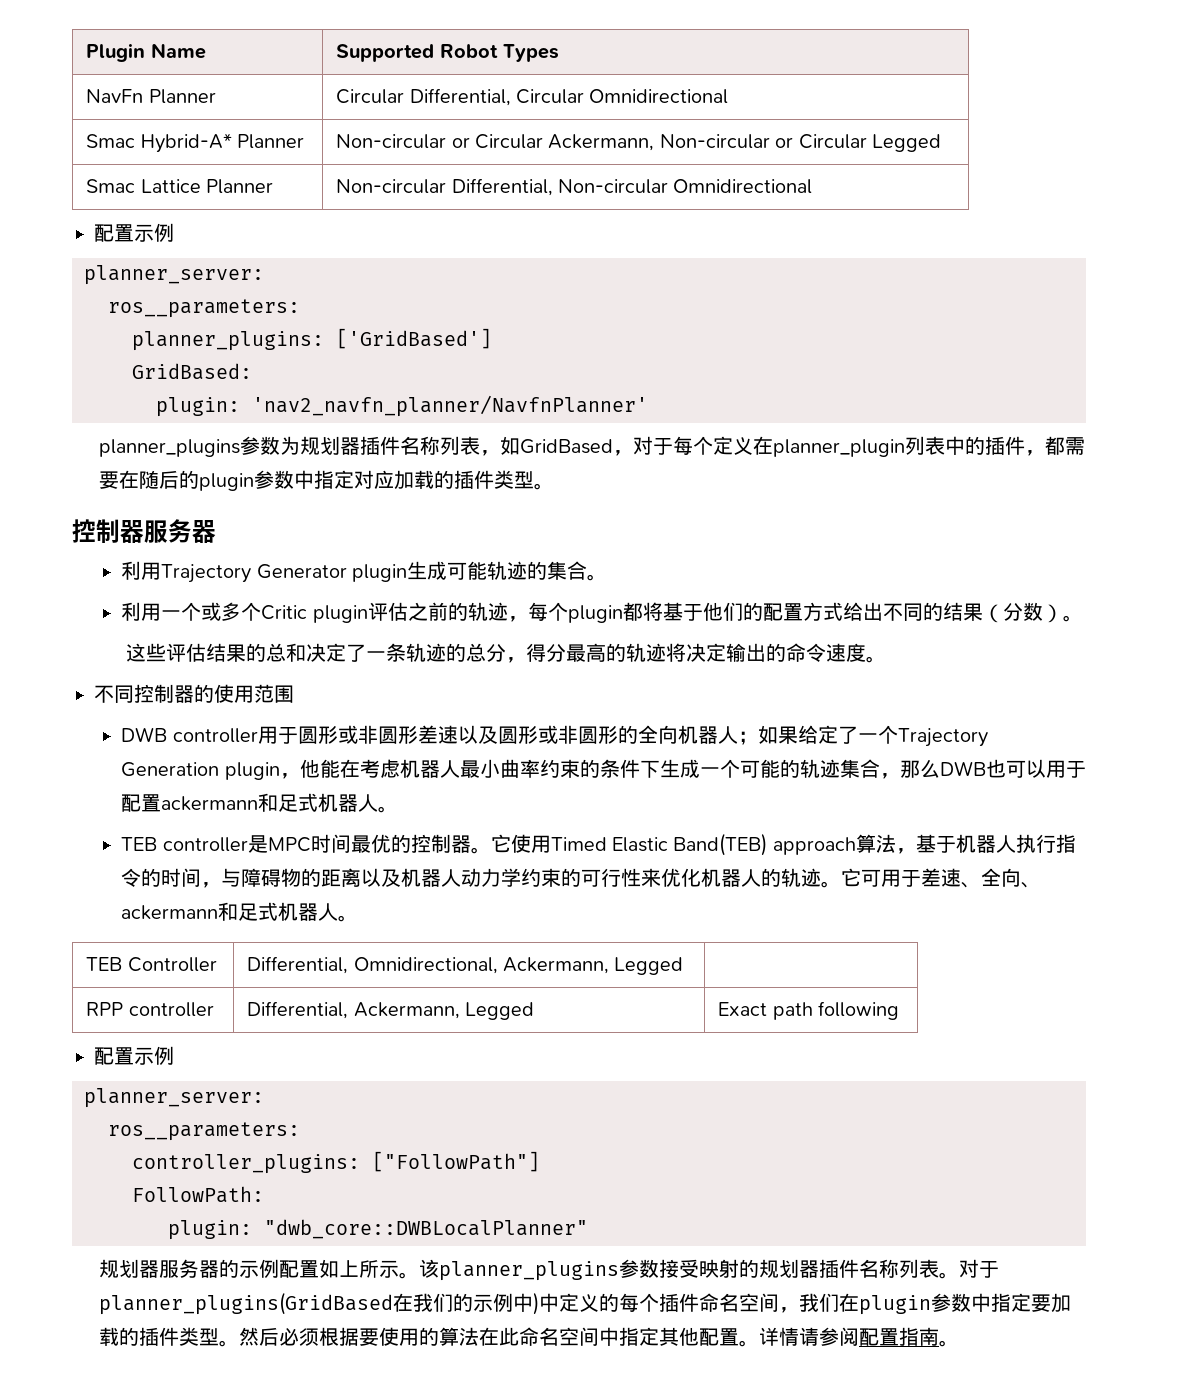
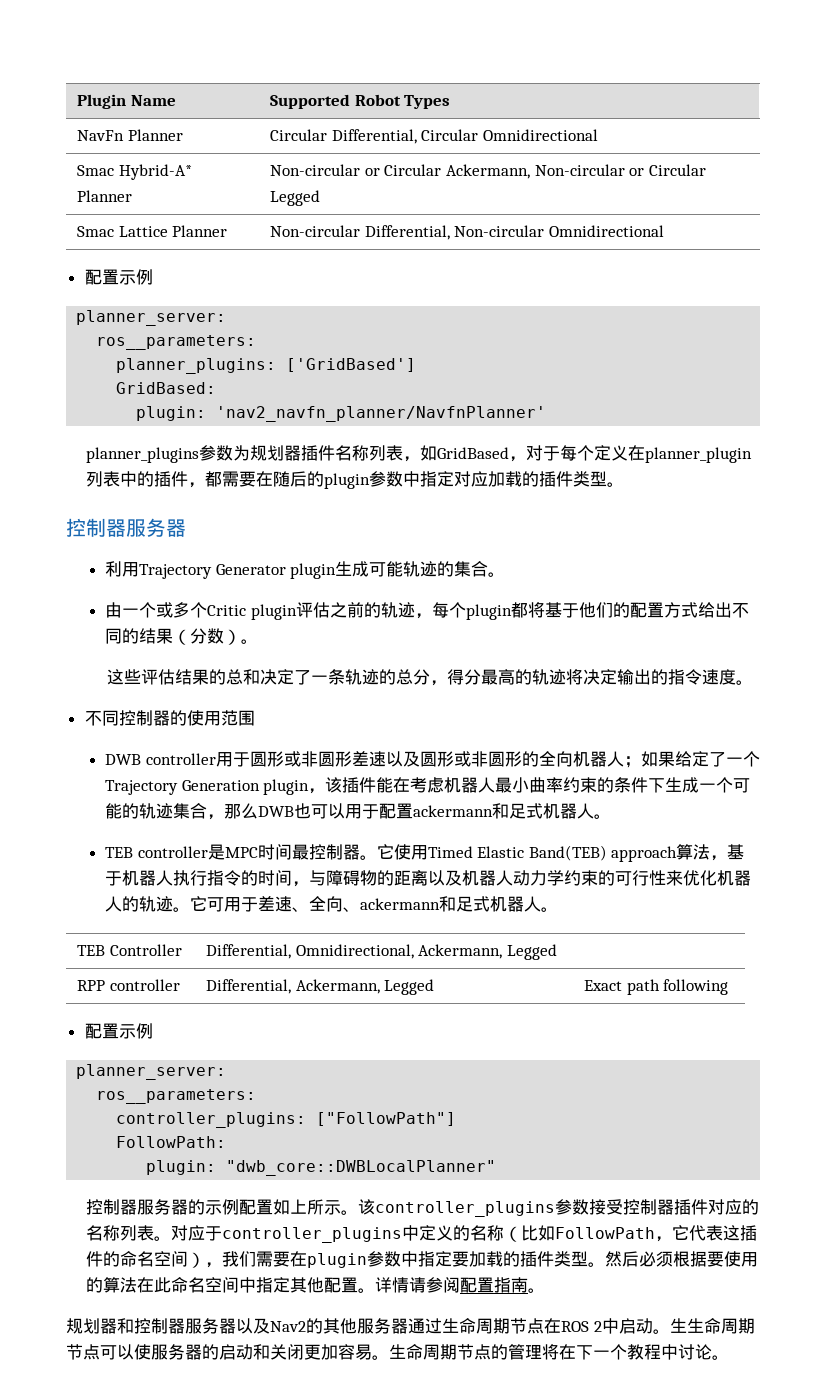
[121,602,162,621] 利用 -> [104,602,122,618] 由
[786,643,807,662] 命 -> [667,669,685,685] 指
[299,759,320,778] 他 -> [325,777,377,793] 该插件
[370,834,411,853] 优的 -> (309, 852) none
[99,1259,140,1278] 规划 -> [86,1199,121,1215] 控制
[439,1261,620,1281] planner_plugins -> [375,1201,556,1217] controller_plugins
[699,1259,1000,1279] [99,1292,840,1315] 映射的规划器插件名称列表。对于planner_plugins(GridBased在我们的示例中)中定义的每个插件命名空间，我们 -> [623,1199,760,1215] [86,1225,758,1243] [86,1251,291,1268] 控制器插件对应的名称列表。对应于controller_plugins中定义的名称（比如FollowPath，它代表这插件的命名空间），我们需要
(960, 1343) none -> [66,1318,755,1334] [66,1344,729,1360] // 规划器和控制器服务器以及Nav2的其他服务器通过生命周期节点在ROS 2中启动。生生命周期节点可以使服务器的启动和关闭更加容易。生命周期节点的管理将在下一个教程中讨论。

